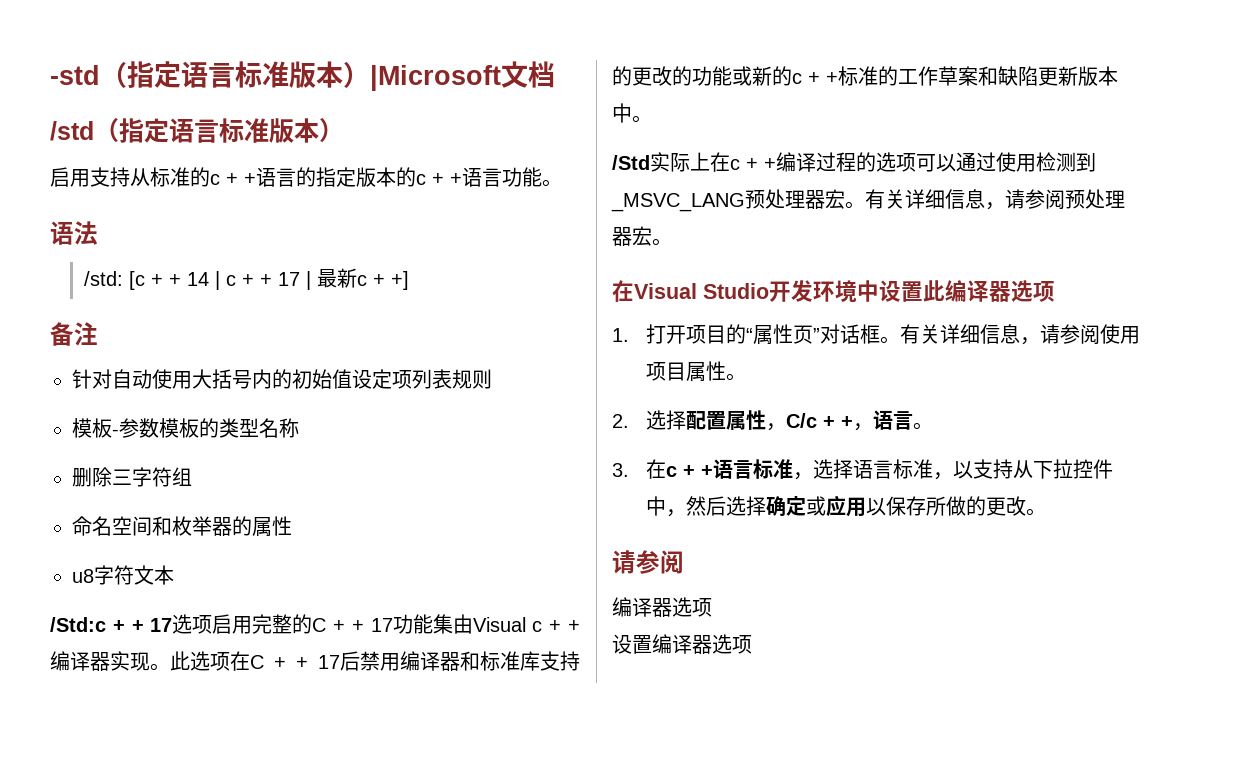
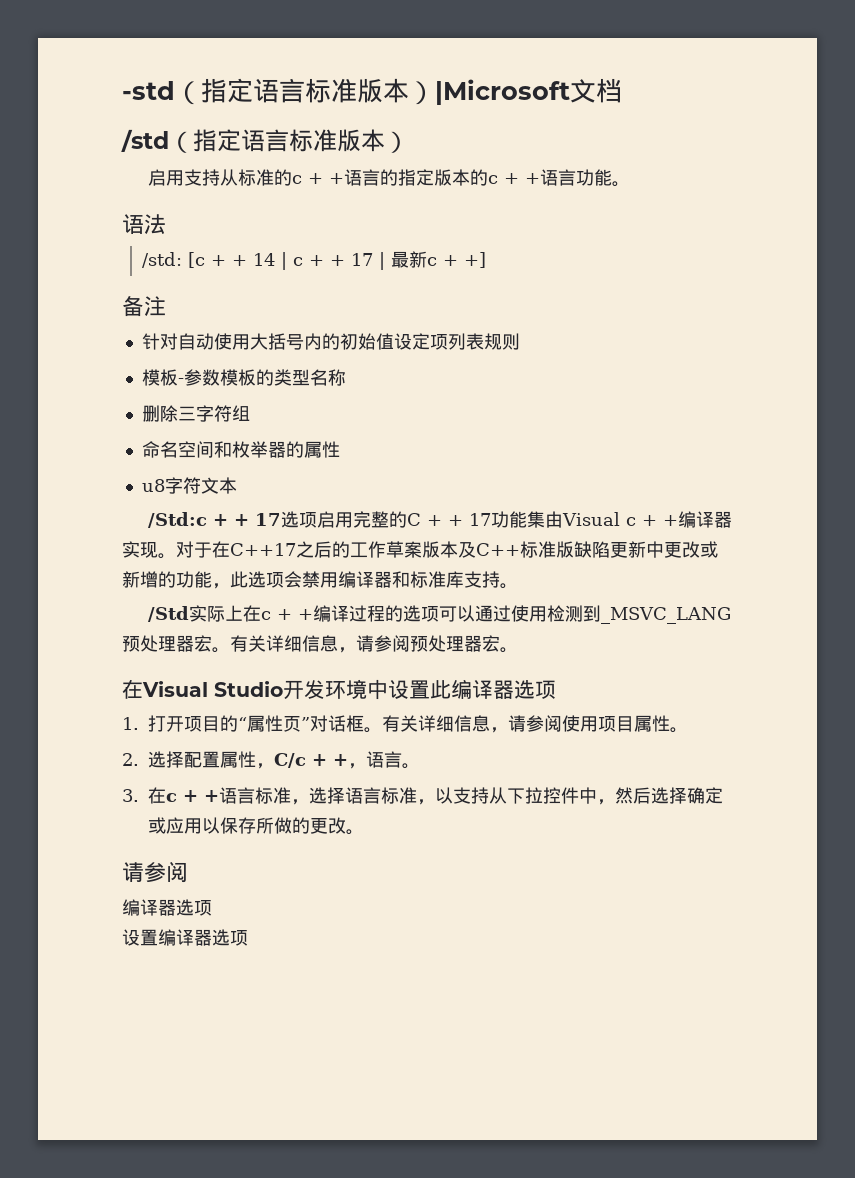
[170,651,360,671] 此选项在C + + 17后 -> [176,541,718,558] [122,571,302,589] 对于在C++17之后的工作草案版本及C++标准版缺陷更新中更改或新增的功能，此选项会
[612,66,1118,86] [612,103,632,123] 的更改的功能或新的c + +标准的工作草案和缺陷更新版本中 -> (500, 579) none

